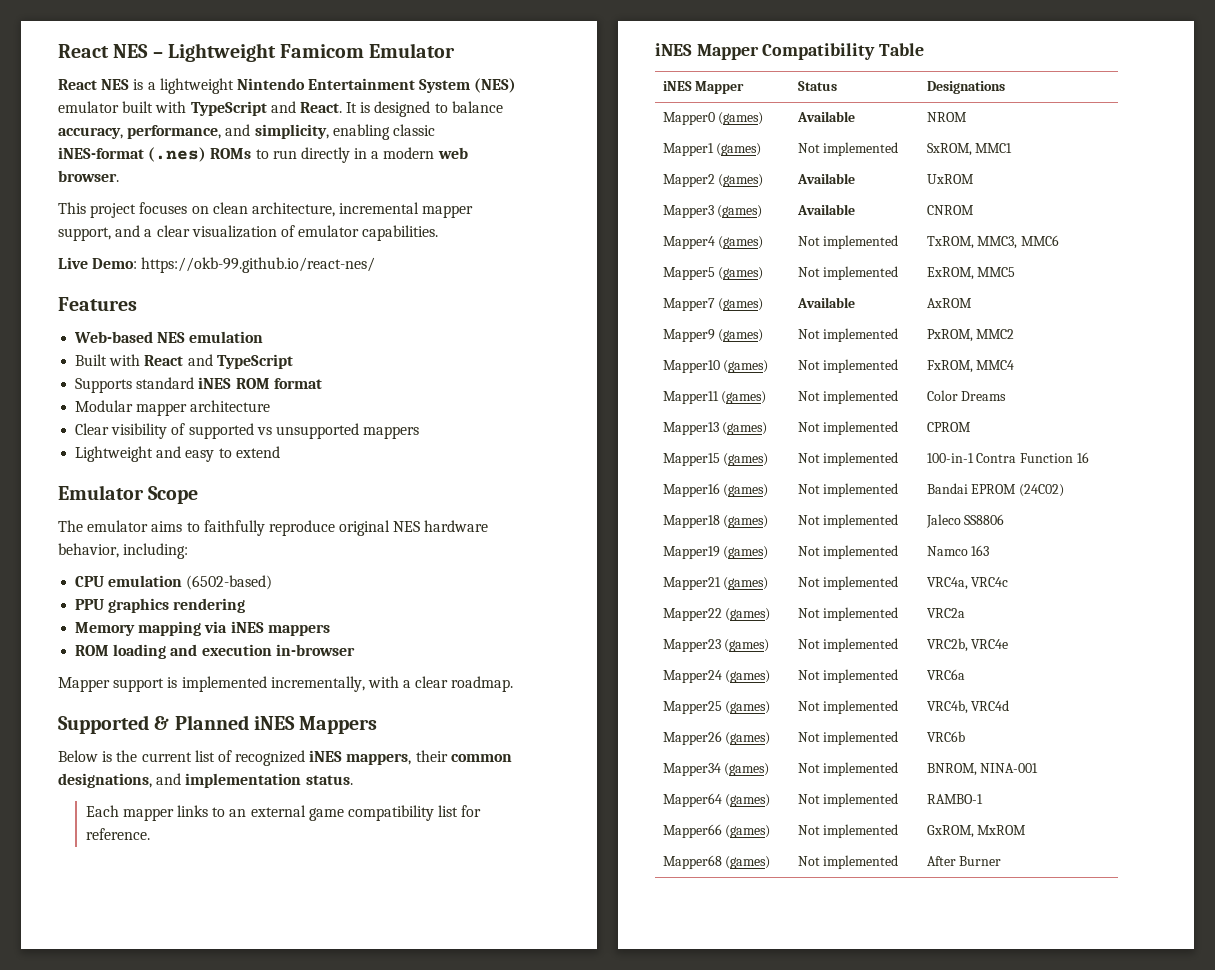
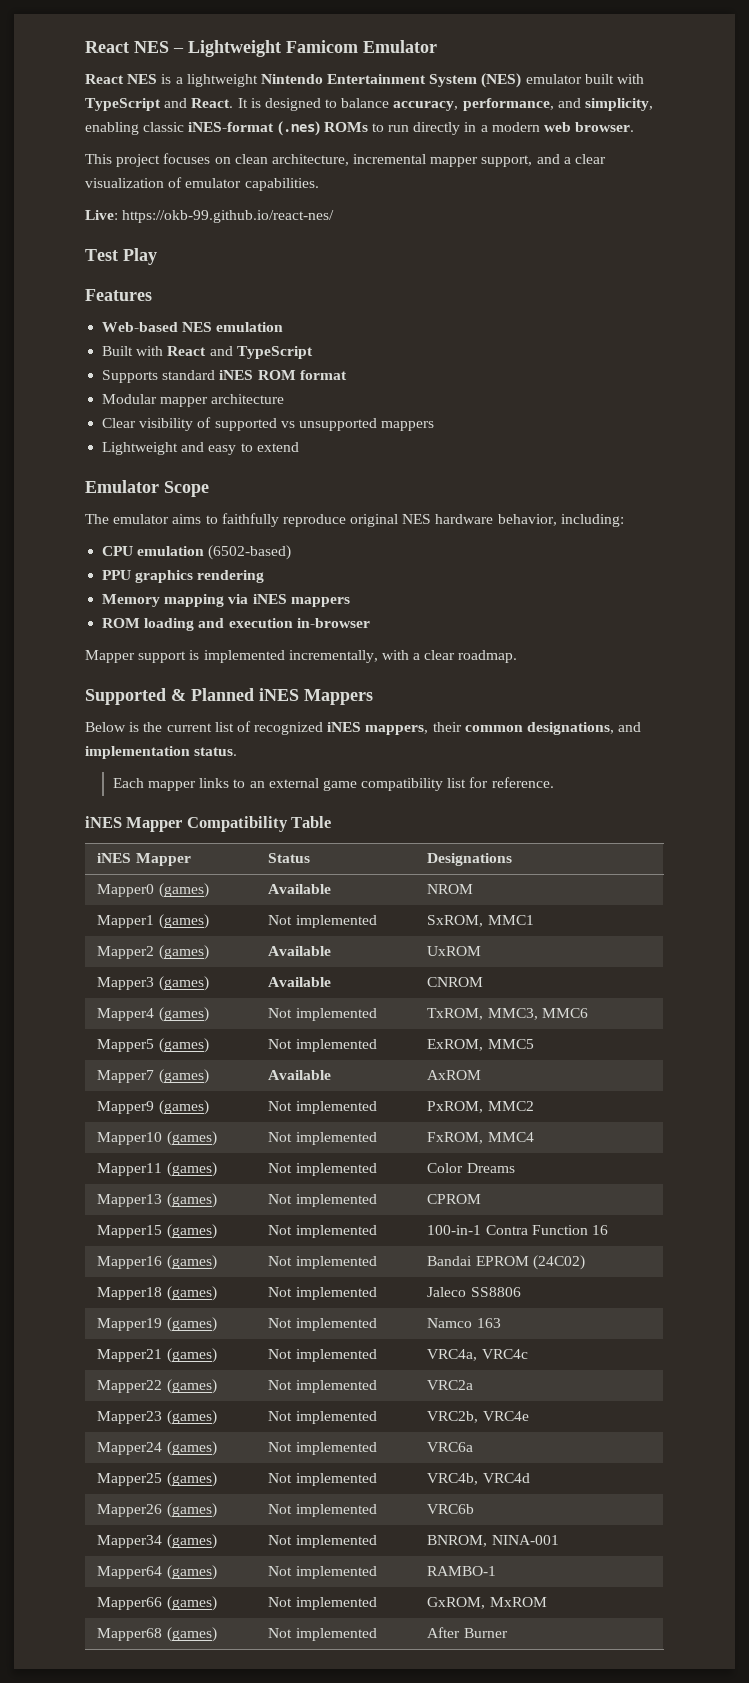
[58,257,138,269] Live Demo: -> [85,210,118,220] Live:
(376, 265) none -> [85,248,157,265] // Test Play

